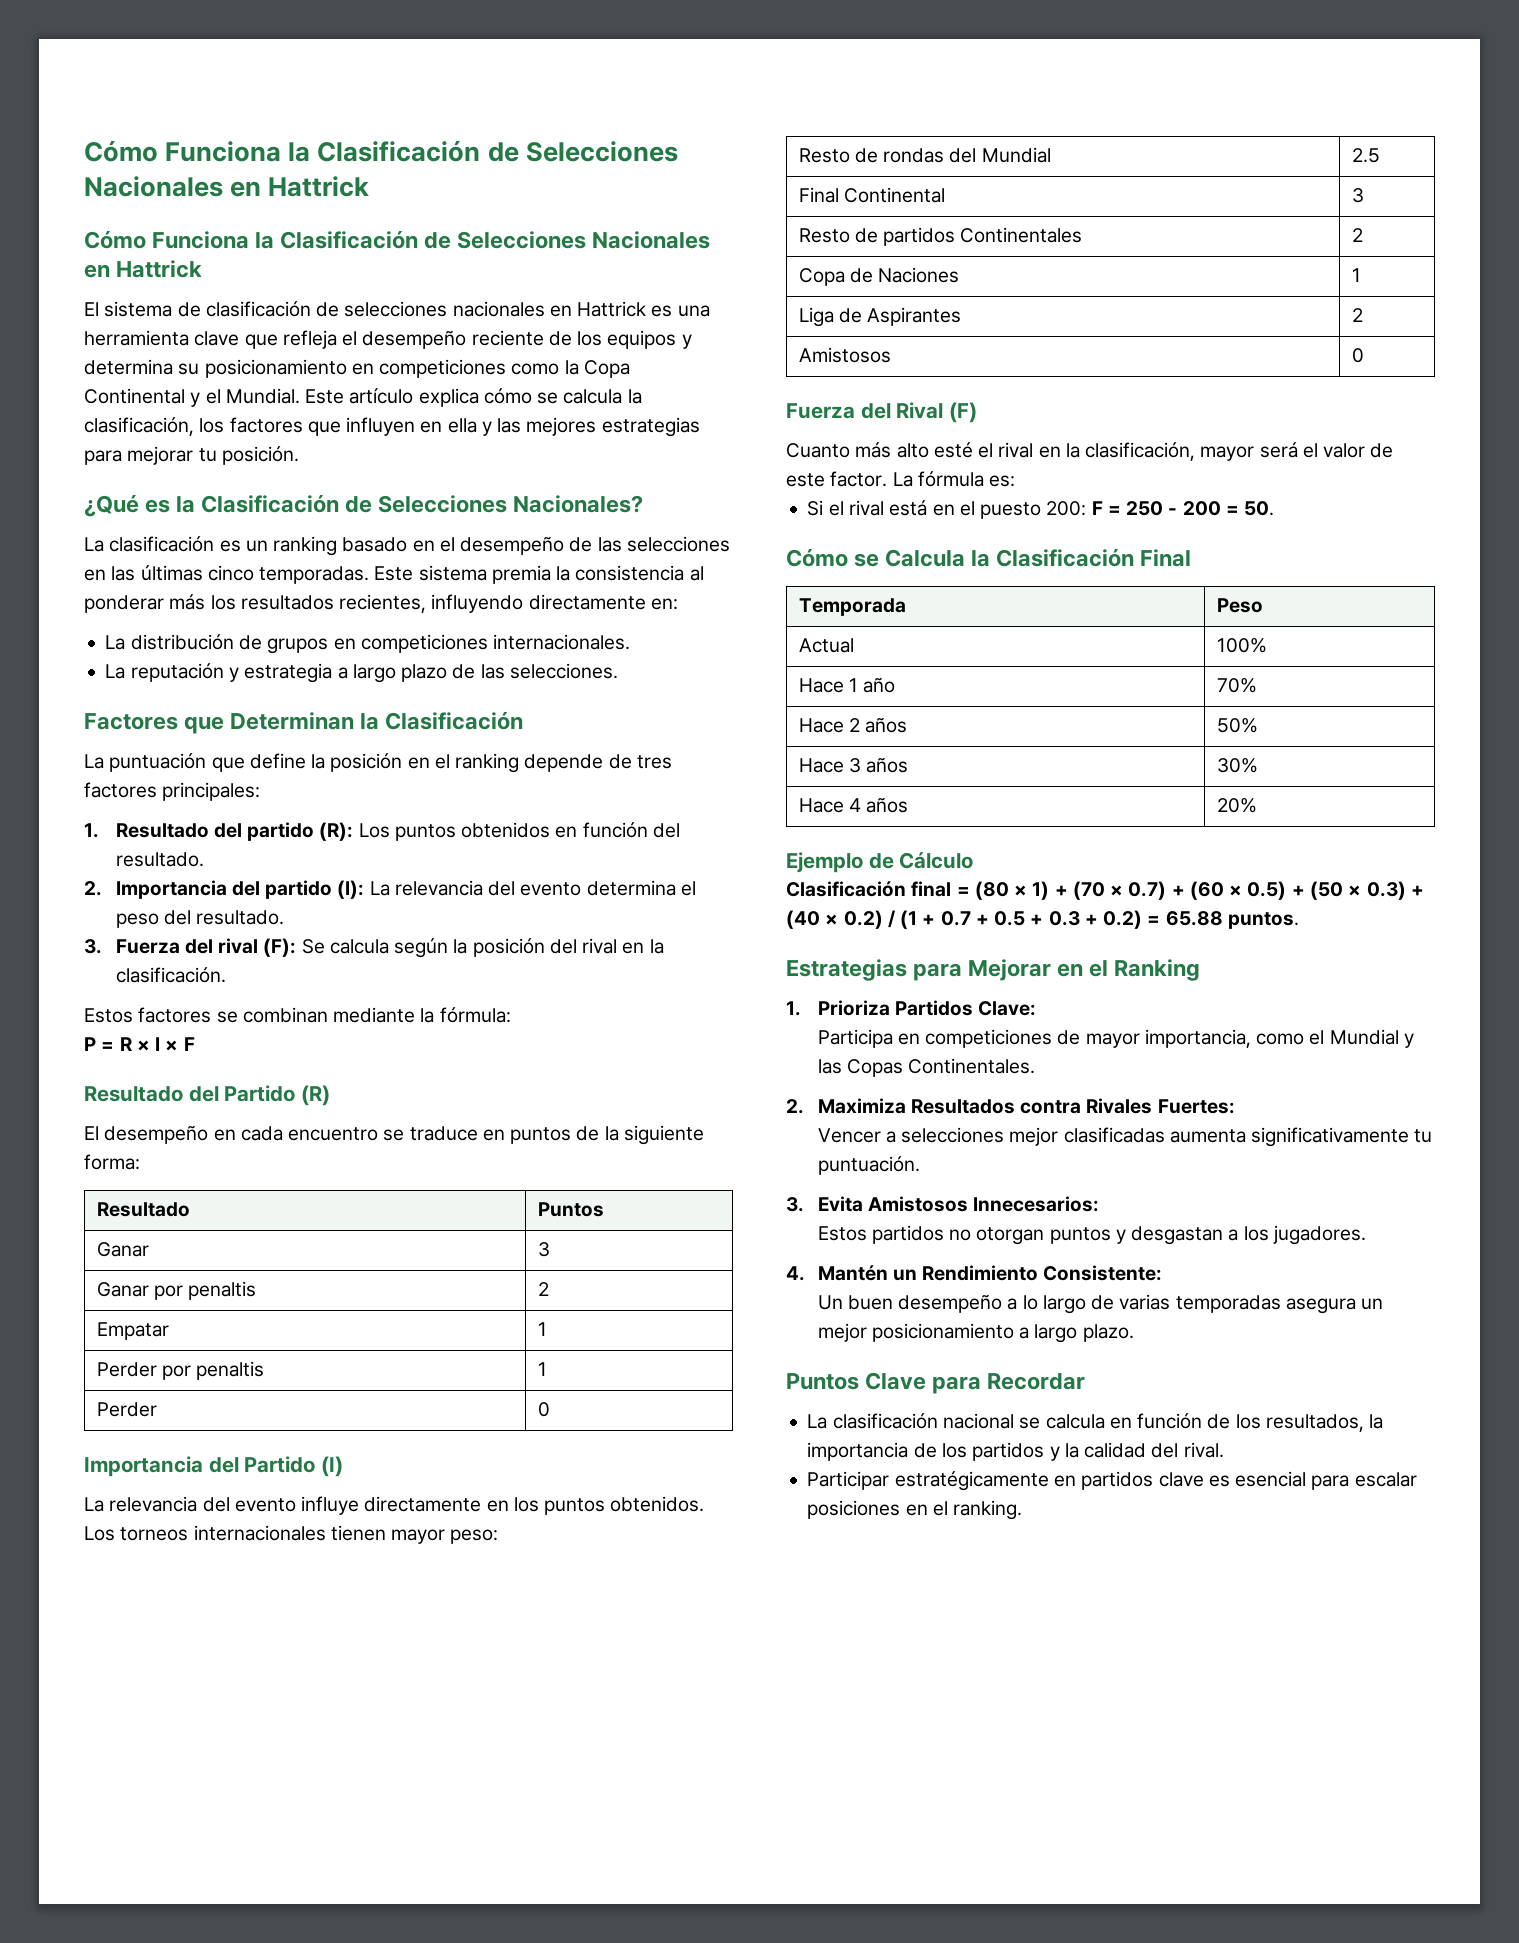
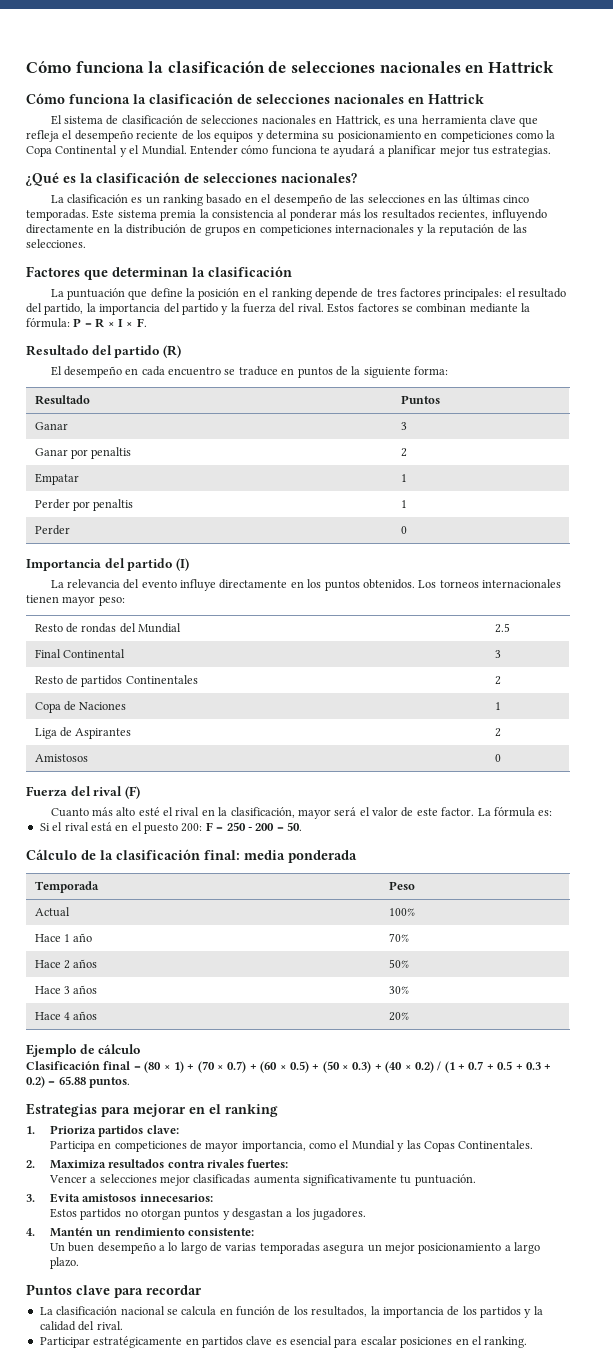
[84,140,678,162] [84,176,370,197] [84,231,711,249] Cómo Funciona la Clasificación de Selecciones Nacionales en Hattrick // Cómo Funciona la Clasificación de Selecciones Nacionales -> [26,61,554,73] [26,93,404,104] Cómo funciona la clasificación de selecciones nacionales en Hattrick // Cómo funciona la clasificación de selecciones nacionales
[577,301,647,317] Hattrick -> [335,115,381,126] Hattrick,
[305,388,642,407] [84,417,700,437] [84,446,299,465] Este artículo explica cómo se calcula la clasificación, los factores que influyen en ella y las mejores estrategias para mejorar tu posición. -> [189,145,552,157] Entender cómo funciona te ayudará a planificar mejor tus estrategias.
[201,495,644,513] Clasificación de Selecciones Nacionales? -> [96,172,357,183] clasificación de selecciones nacionales?
[650,598,678,610] [105,635,126,650] en: // La -> [97,224,123,233] en la
[493,634,631,650] [105,663,448,683] internacionales. // La reputación y estrategia a largo plazo -> [335,224,495,236] internacionales y la reputación
[230,712,524,730] Determinan la Clasificación -> [112,266,292,277] determinan la clasificación
[84,822,680,841] [115,852,204,867] [84,880,696,899] [115,910,285,928] [84,938,664,958] [115,967,226,983] // 1. Resultado del partido (R): Los puntos obtenidos en función del resultado. // 2. Importancia del partido (I): La relevancia del evento determina el peso del resultado. // 3. Fuerza del rival (F): Se calcula según la posición del rival en la clasificación. // -> [505,288,567,298] [26,303,324,315] el resultado del partido, la importancia del partido y la fuerza del rival.
(511, 1015) // -> (70, 323) none
[183,1037,195,1051] [84,1085,296,1102] F // Resultado del Partido -> [136,318,147,327] [26,345,160,358] F. // Resultado del partido
[244,1456,316,1473] Partido -> [127,558,173,571] partido
[896,402,944,419] Rival -> [93,786,123,796] rival
[786,549,1192,567] Cómo se Calcula la Clasificación Final -> [26,849,357,863] Cálculo de la clasificación final: media ponderada
[899,852,974,869] Cálculo -> [98,1044,141,1054] cálculo
[968,959,1201,981] Mejorar en el Ranking -> [133,1104,278,1117] mejorar en el ranking
[894,1000,1037,1016] Partidos Clave: -> [98,1125,179,1137] partidos clave:
[910,1098,1235,1114] Resultados contra Rivales Fuertes: -> [108,1159,289,1168] resultados contra rivales fuertes:
[867,1196,1100,1212] Amistosos Innecesarios: -> [82,1194,213,1202] amistosos innecesarios:
[922,1265,1163,1281] Rendimiento Consistente: -> [114,1227,254,1236] rendimiento consistente:
[865,1372,1086,1394] Clave para Recordar -> [76,1285,202,1298] clave para recordar

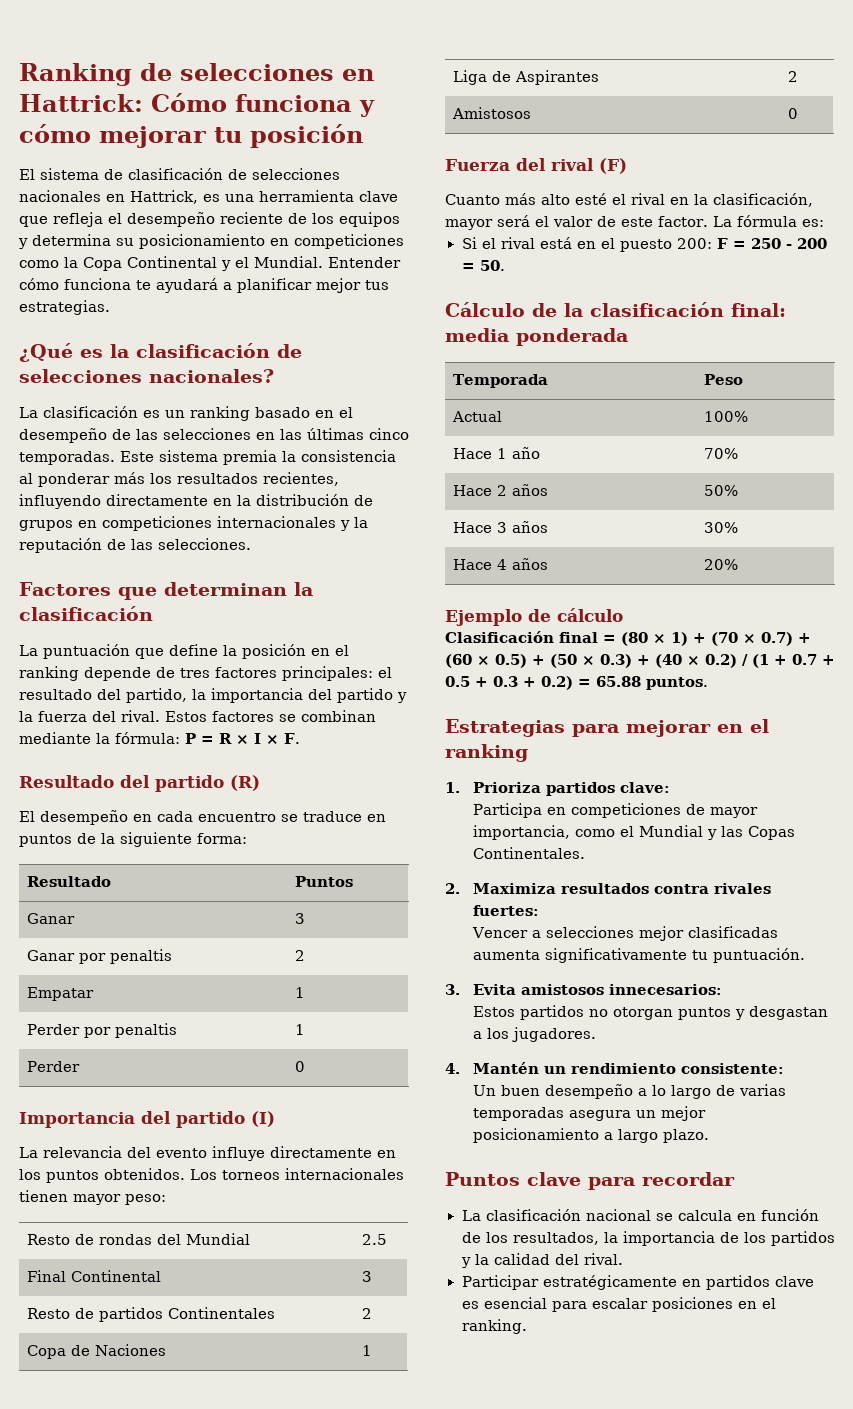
[26,61,554,73] [26,93,484,104] Cómo funciona la clasificación de selecciones nacionales en Hattrick // Cómo funciona la clasificación de selecciones nacionales en Hattrick -> [19,63,375,86] [19,93,375,117] [19,124,363,148] Ranking de selecciones en Hattrick: Cómo funciona y cómo mejorar tu posición

